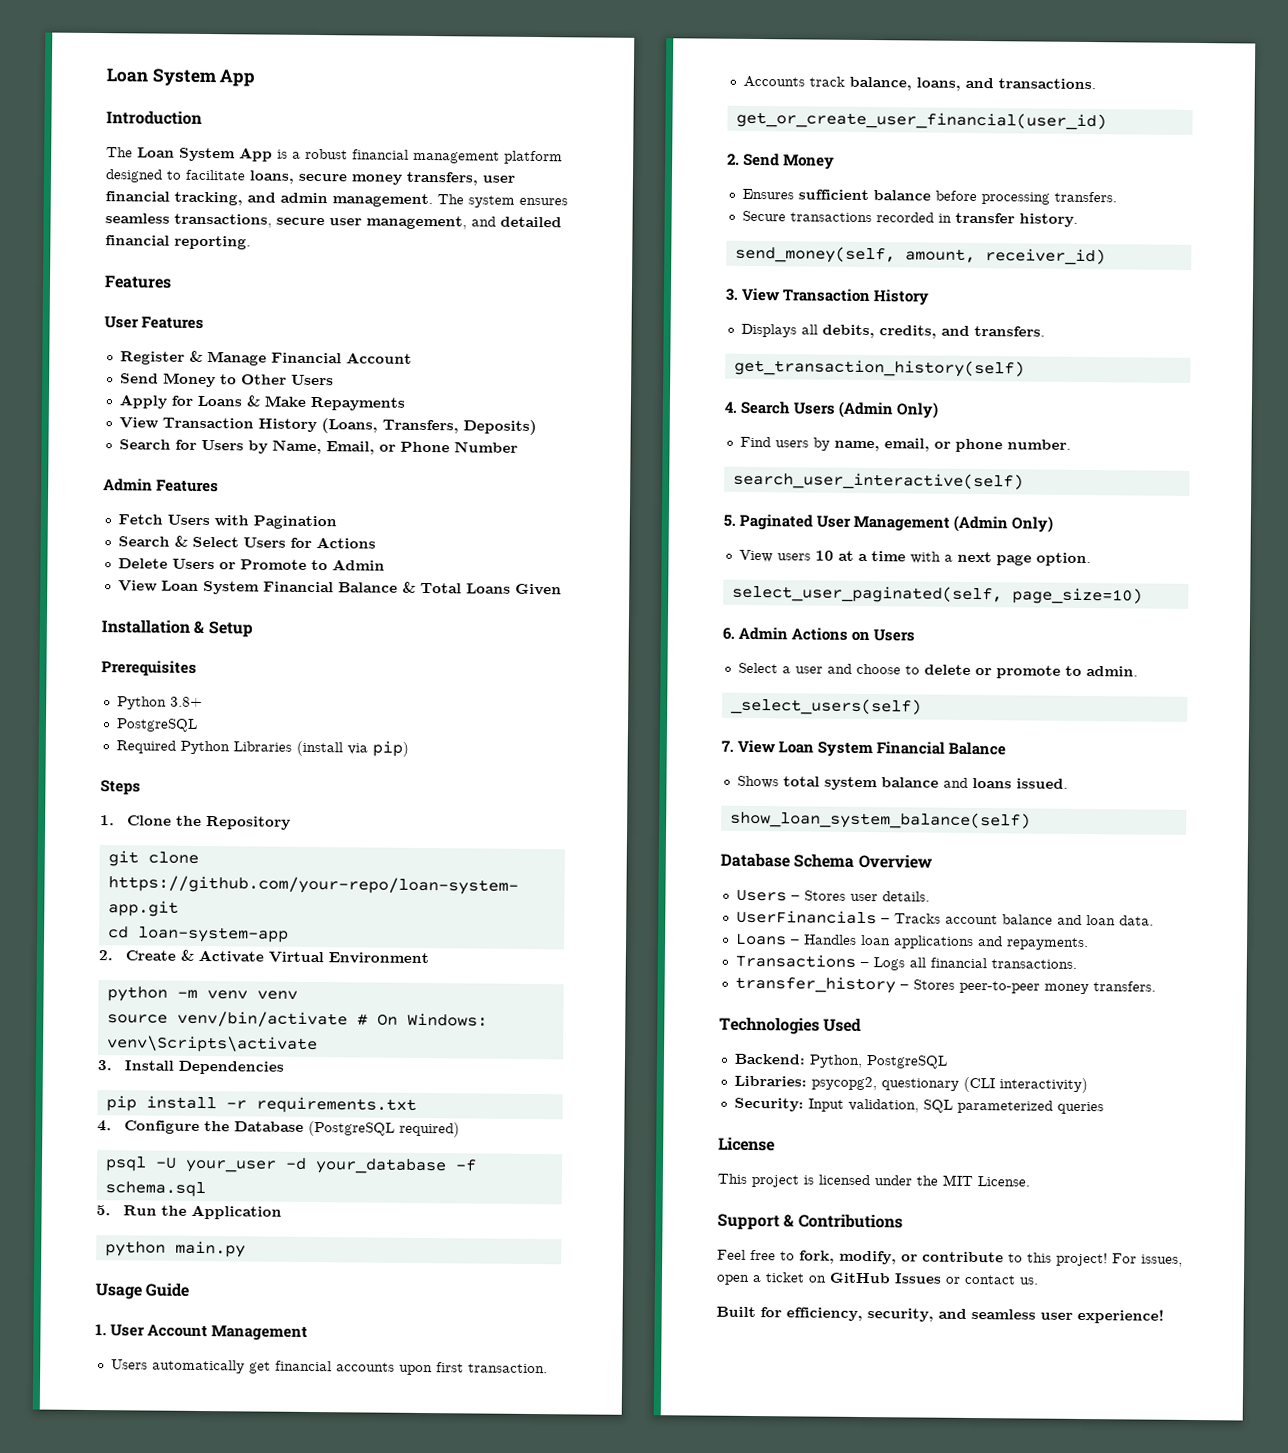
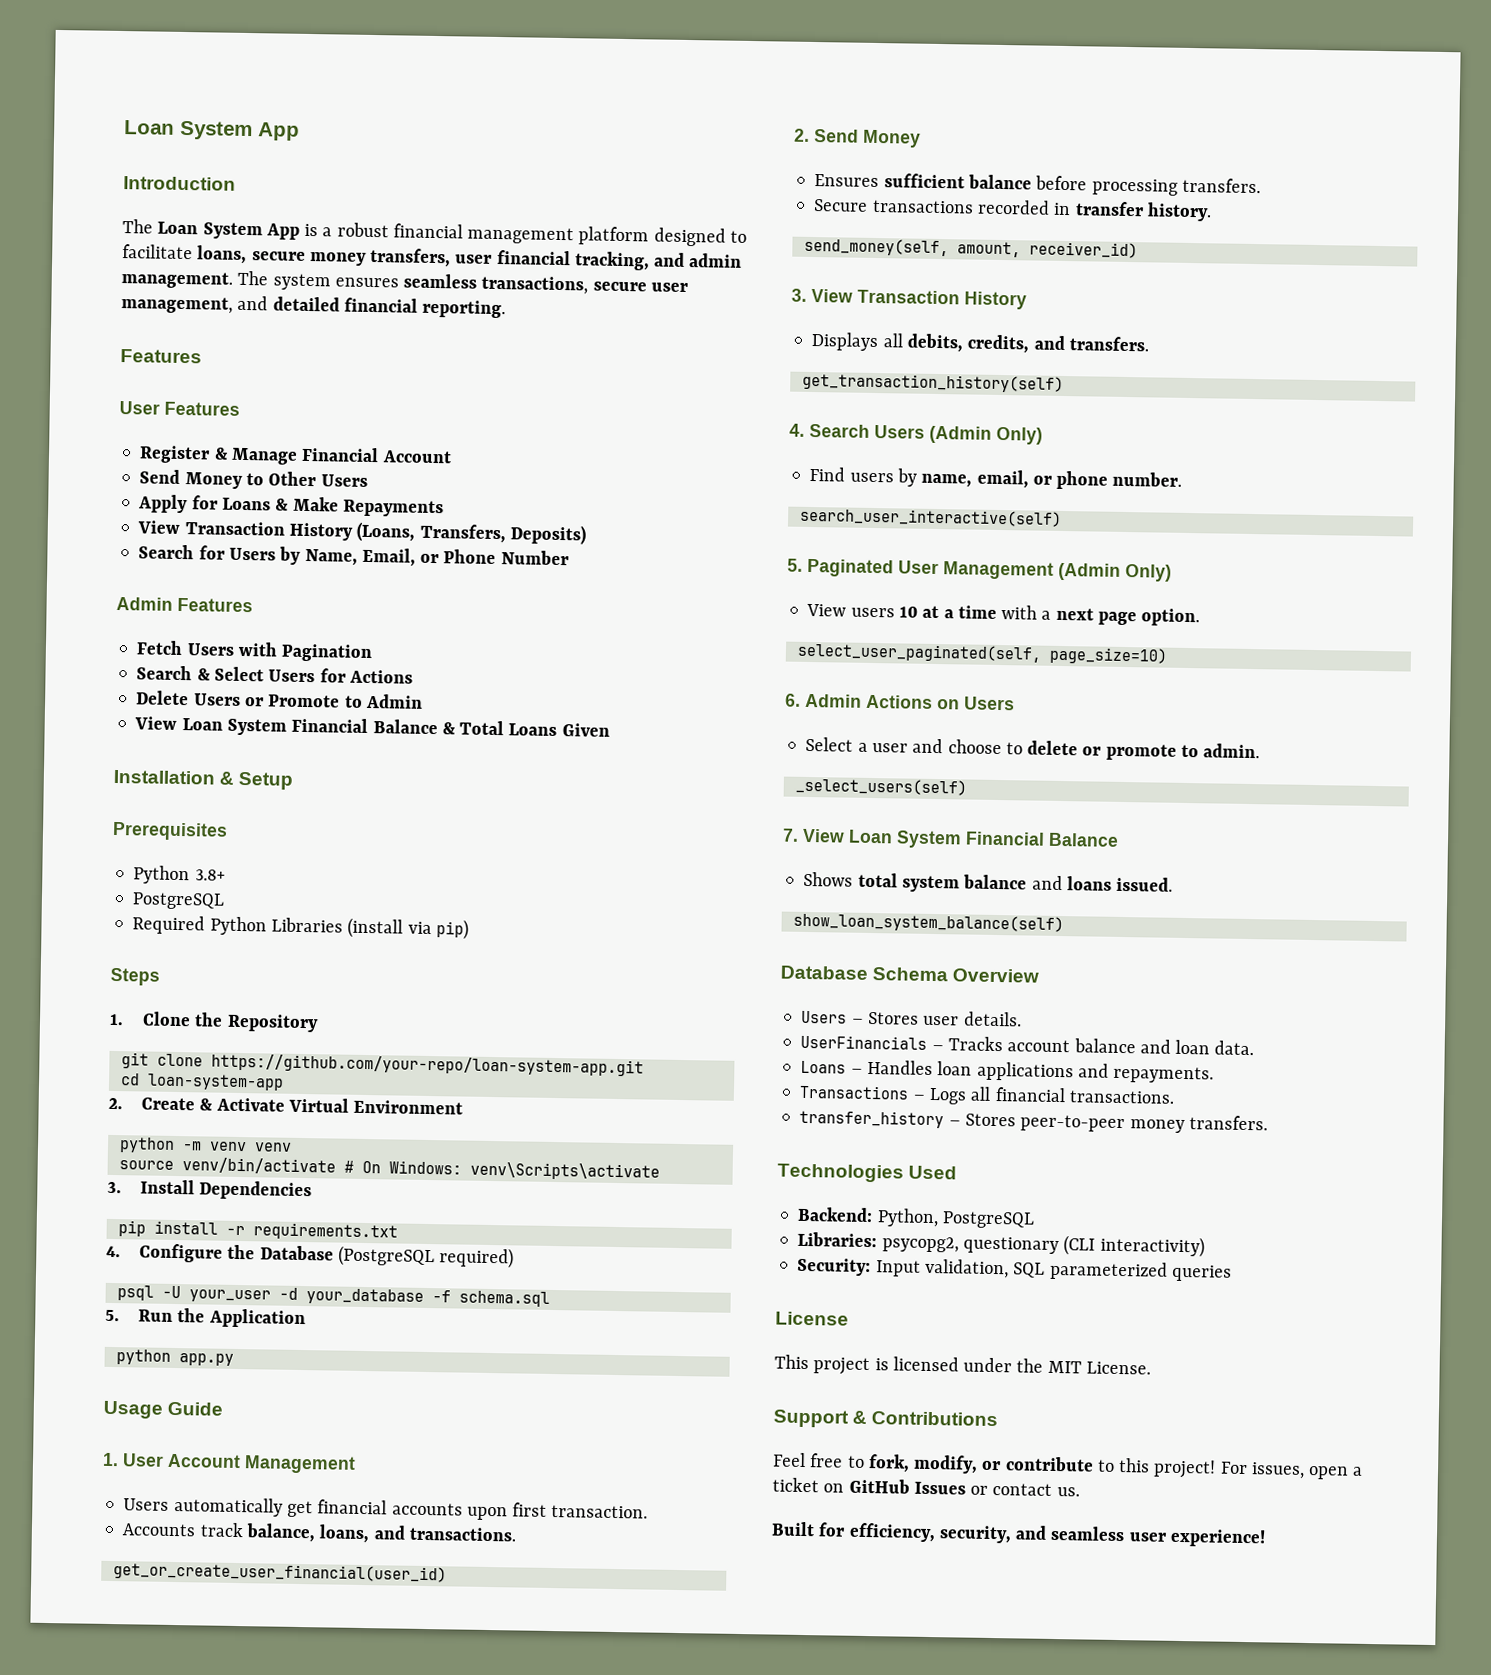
[174,1240,246,1258] main.py -> [178,1353,234,1366] app.py

